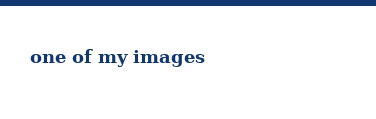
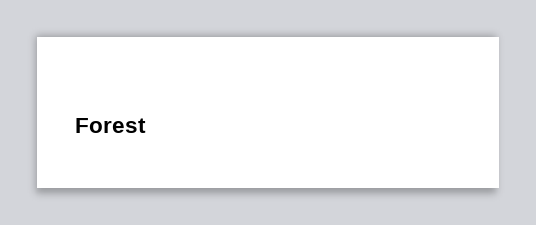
[30,49,205,67] one of my images -> [75,118,146,133] Forest

